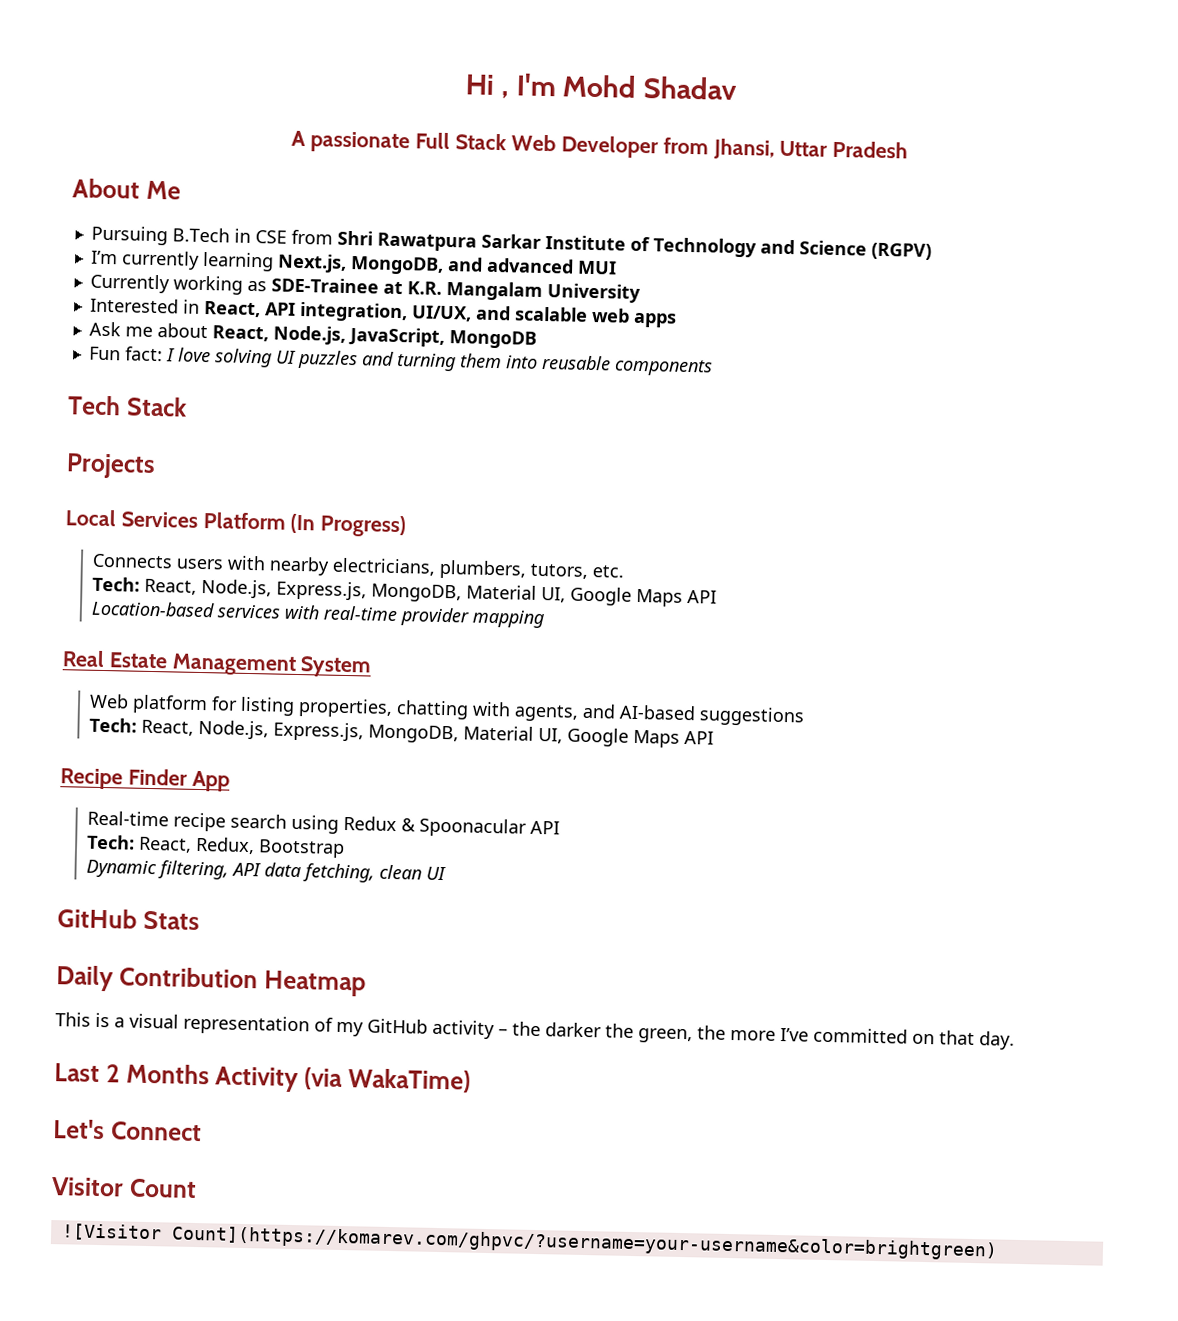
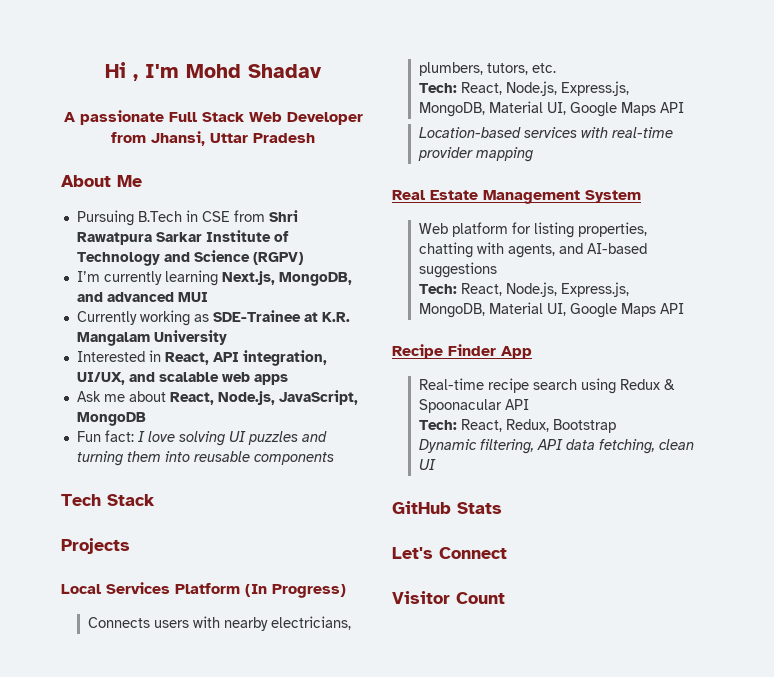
[56,965,366,997] [55,1012,1015,1050] [54,1063,471,1093] // Daily Contribution Heatmap // This is a visual representation of my GitHub activity – the darker the green, the more I’ve committed on that day. // Last 2 Months Activity (via WakaTime) -> (502, 508) none
[60,1223,998,1261] // ![Visitor Count](https://komarev.com/ghpvc/?username=your-username&color=brightgreen) -> (505, 598) none

